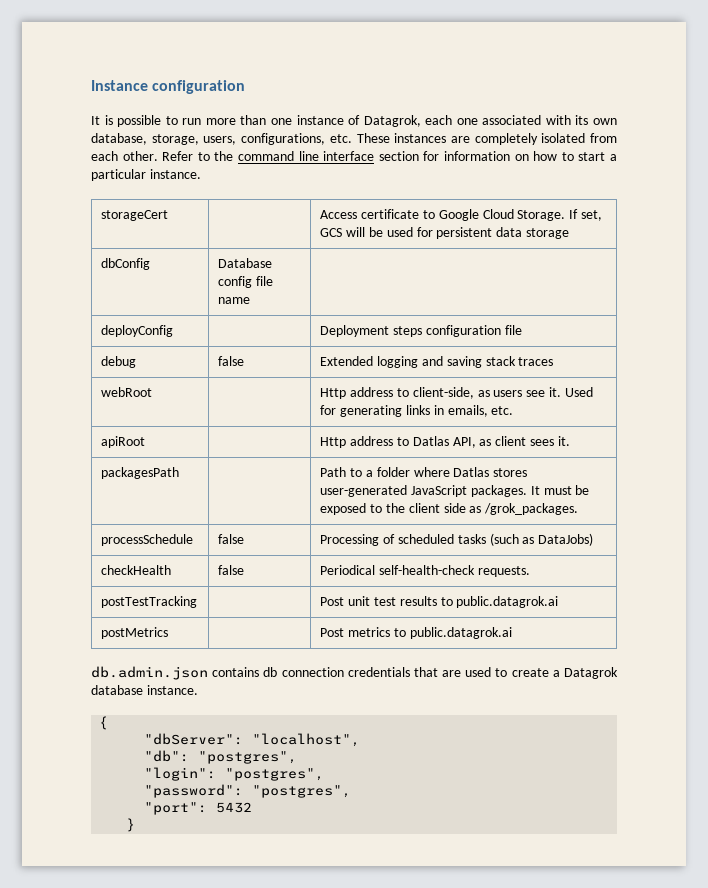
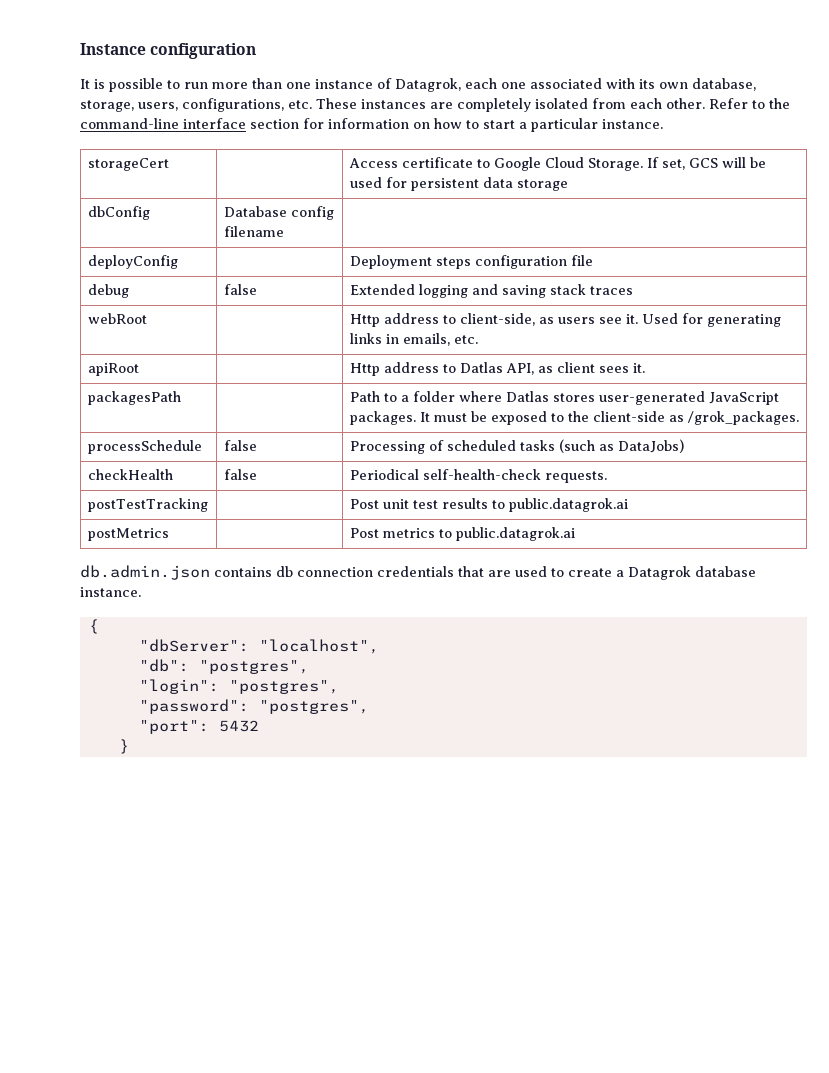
[237,151,319,161] command line -> [80,118,179,129] command-line
[256,276,274,286] [218,297,251,304] file name -> [223,226,284,237] filename
[408,503,466,513] client side -> [592,411,665,422] client-side

